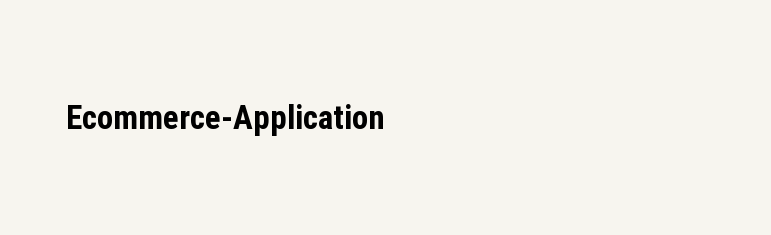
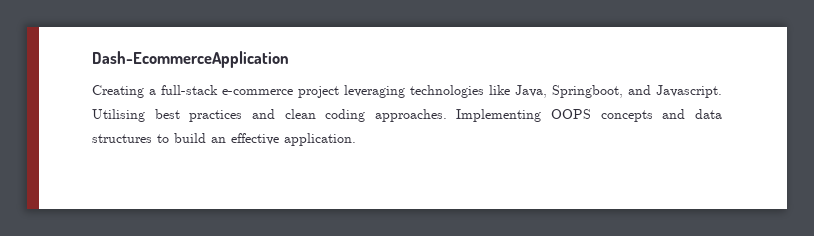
[66,104,385,136] Ecommerce-Application -> [92,51,289,68] [92,85,722,98] [92,109,722,122] [92,133,356,146] Dash-EcommerceApplication // Creating a full-stack e-commerce project leveraging technologies like Java, Springboot, and Javascript. Utilising best practices and clean coding approaches. Implementing OOPS concepts and data structures to build an effective application.

